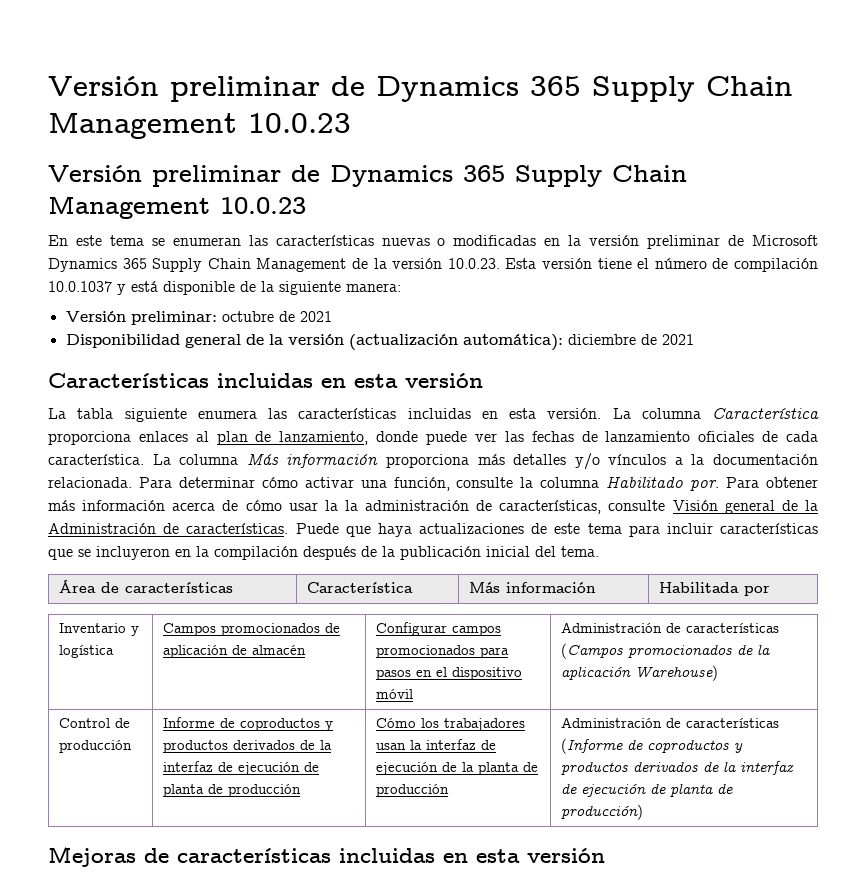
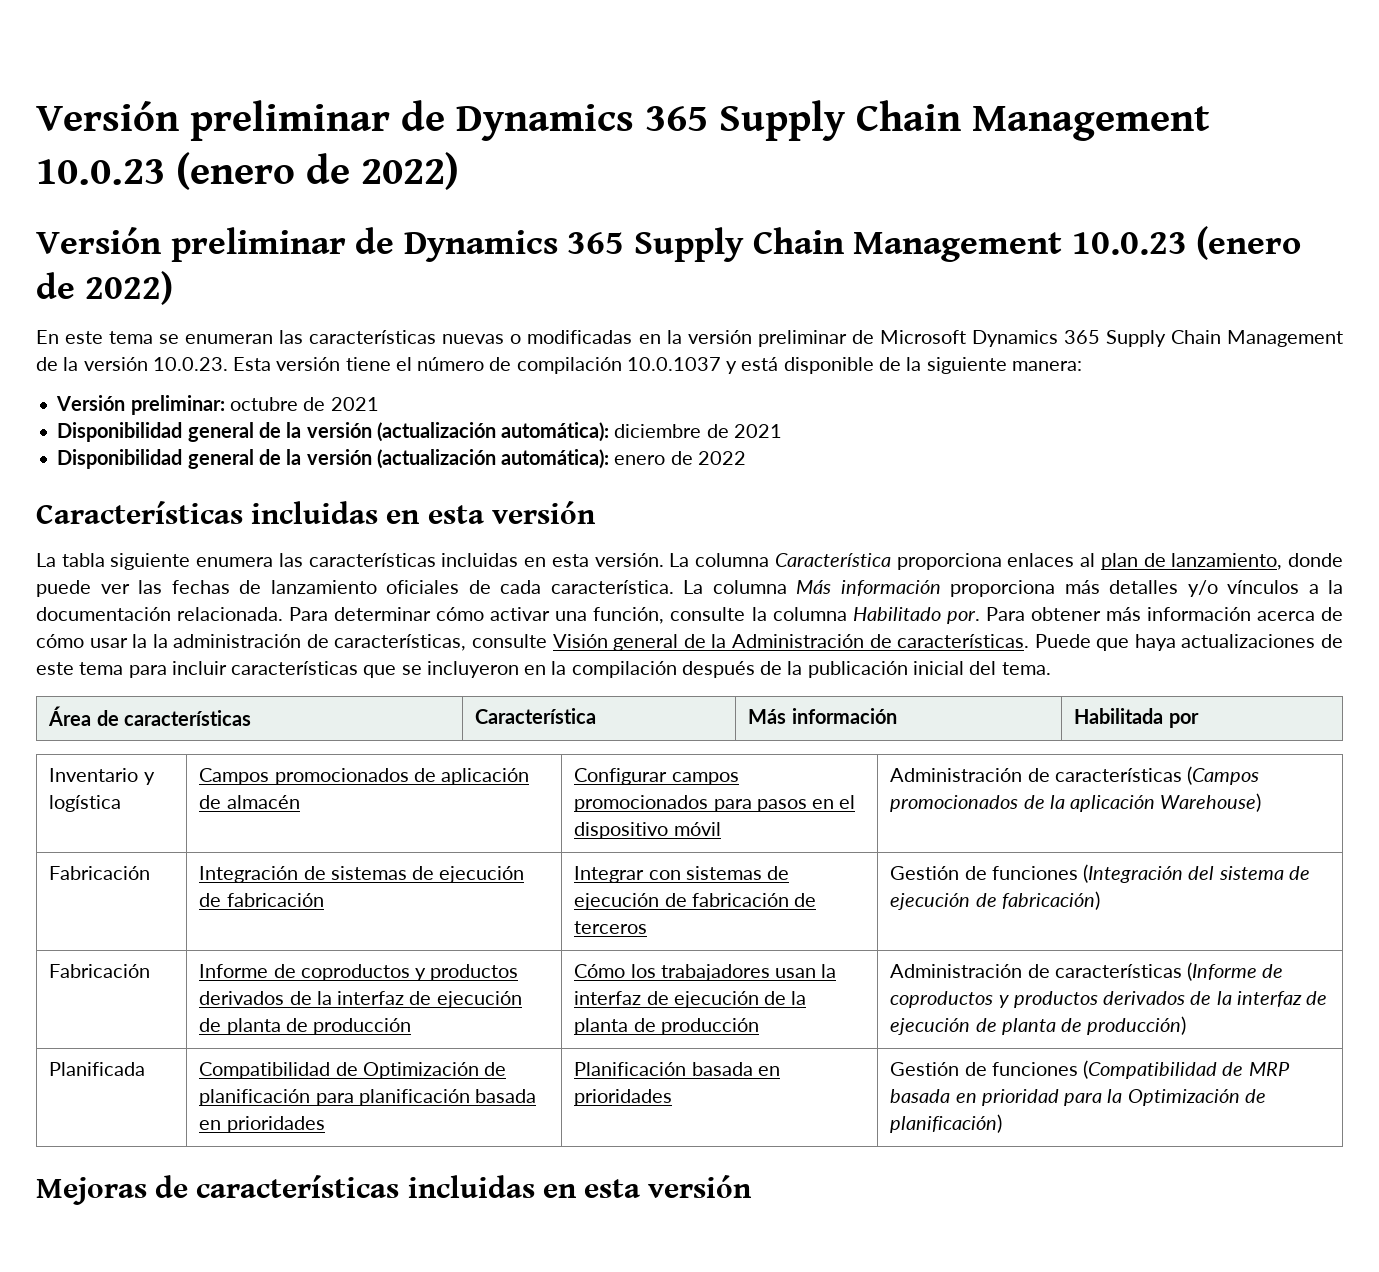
[48,76,793,102] [48,113,351,139] [48,165,687,187] [48,196,306,219] Versión preliminar de Dynamics 365 Supply Chain Management 10.0.23 // Versión preliminar de Dynamics 365 Supply Chain Management 10.0.23 -> [36,100,1211,141] [36,152,460,190] [36,226,1302,262] [36,271,173,305] Versión preliminar de Dynamics 365 Supply Chain Management 10.0.23 (enero de 2022) // Versión preliminar de Dynamics 365 Supply Chain Management 10.0.23 (enero de 2022)
(694, 339) none -> [57,449,746,469] // Disponibilidad general de la versión (actualización automática): enero de 2022
[58,718,130,728] [58,740,132,753] Control de producción -> [49,866,151,880] [199,866,525,883] [199,893,324,907] [574,866,790,883] [574,893,817,910] [574,921,648,934] [890,864,1310,883] [890,891,1100,910] [49,964,151,978] Fabricación | Integración de sistemas de ejecución de fabricación | Integrar con sistemas de ejecución de fabricación de terceros | Gestión de funciones (Integración del sistema de ejecución de fabricación) // Fabricación
(643, 812) none -> [49,1062,146,1076] [199,1062,507,1079] [199,1089,537,1106] [199,1116,325,1133] [574,1062,780,1076] [574,1089,673,1106] [890,1060,1290,1079] [890,1089,1266,1106] [890,1114,1003,1133] // Planificada | Compatibilidad de Optimización de planificación para planificación basada en prioridades | Planificación basada en prioridades | Gestión de funciones (Compatibilidad de MRP basada en prioridad para la Optimización de planificación)

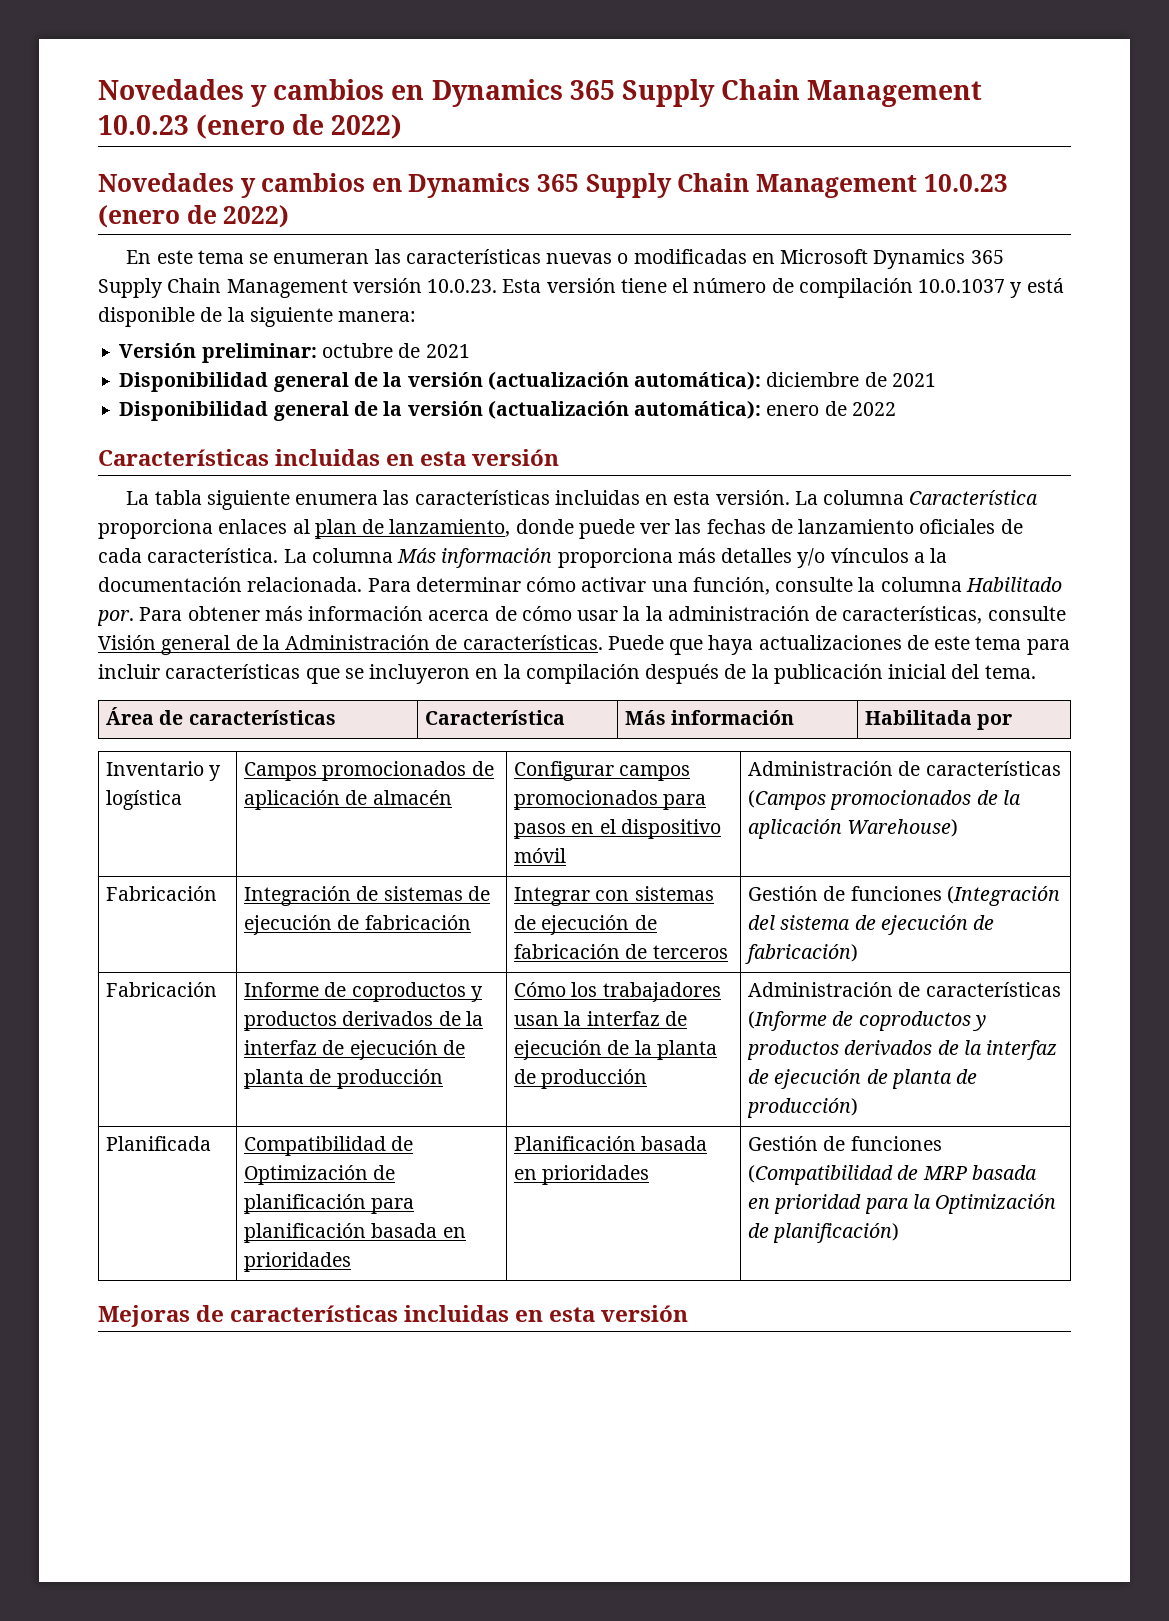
[36,100,1211,141] [36,152,460,190] [36,227,395,262] Versión preliminar de Dynamics 365 Supply Chain Management 10.0.23 (enero de 2022) // Versión preliminar de -> [98,79,983,107] [98,114,403,139] [98,173,402,198] Novedades y cambios en Dynamics 365 Supply Chain Management 10.0.23 (enero de 2022) // Novedades y cambios en
[666,330,874,347] la versión preliminar de -> (775, 258) none
[36,357,79,371] de la -> (348, 288) none

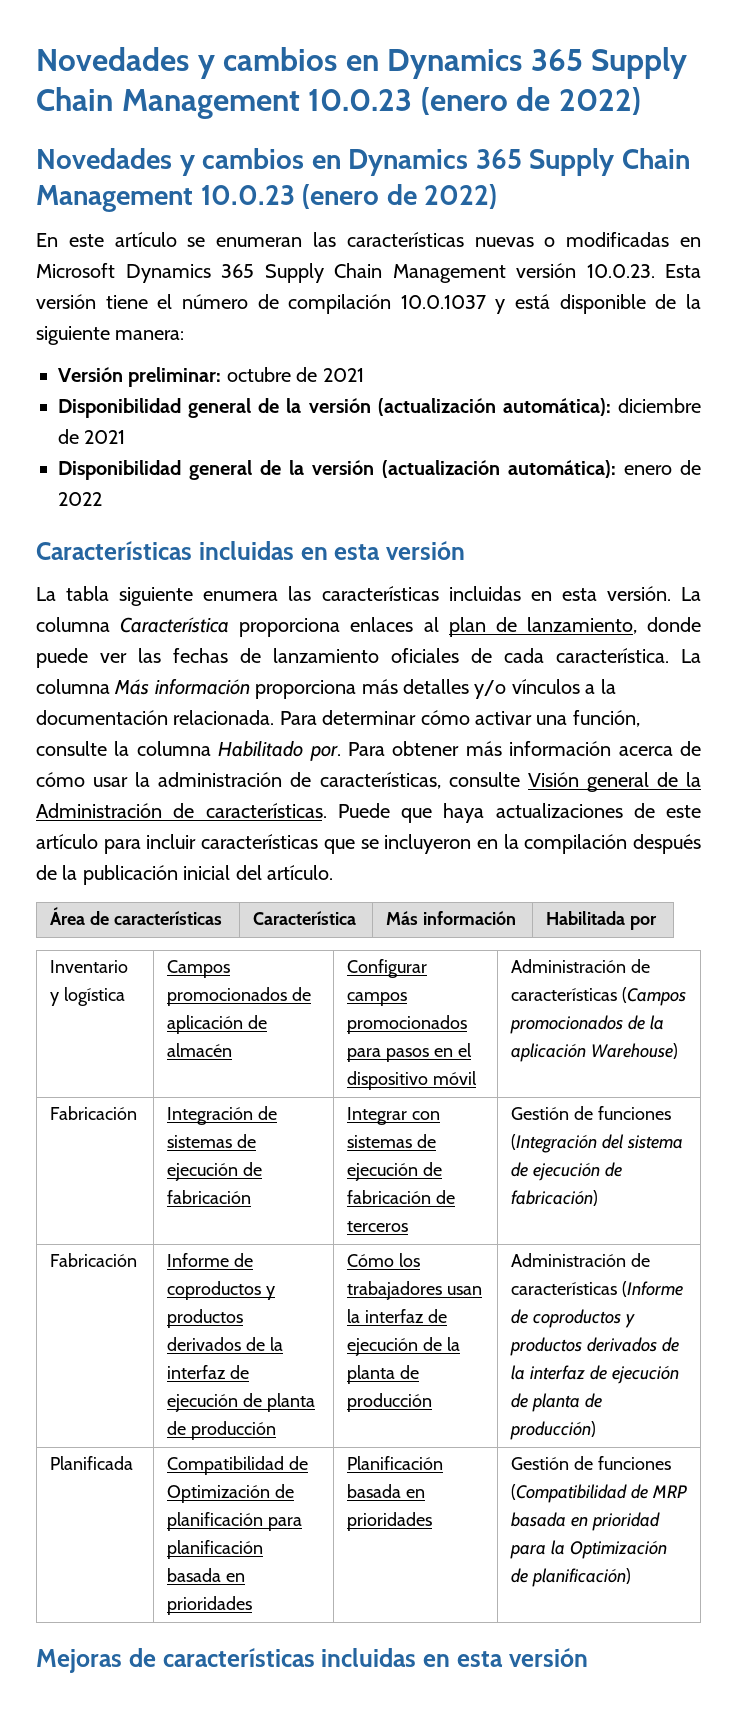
[197,250,244,264] tema -> [114,232,177,247] artículo
[645,606,663,621] la -> (151, 779) none
[975,636,1022,650] tema -> [36,834,98,849] artículo
[984,665,1036,679] tema. -> [267,865,333,880] artículo.

